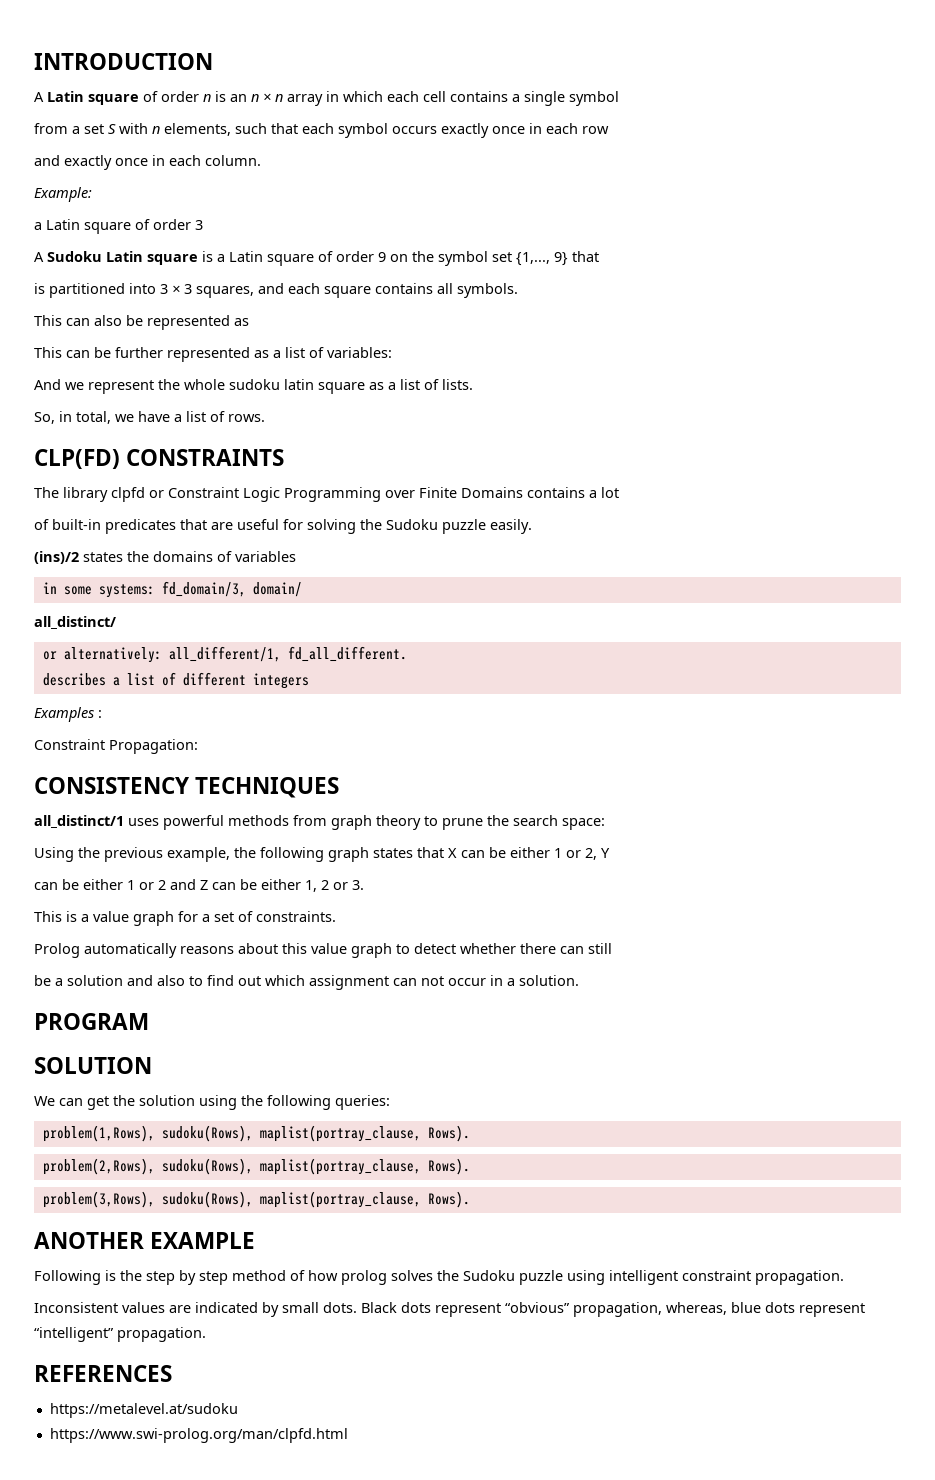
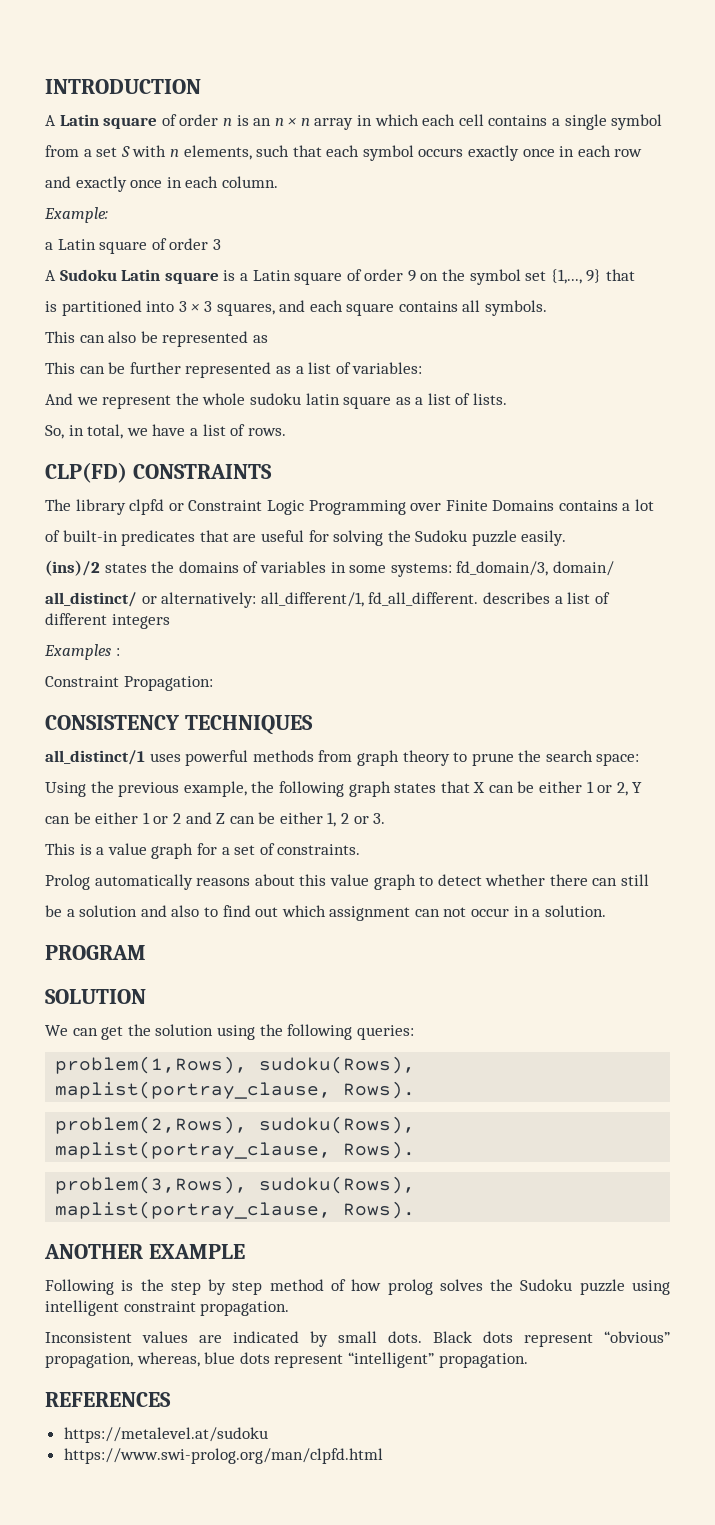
(296, 556) // -> (326, 567) none
(116, 622) // -> (137, 599) none
(407, 654) // -> (479, 599) none

